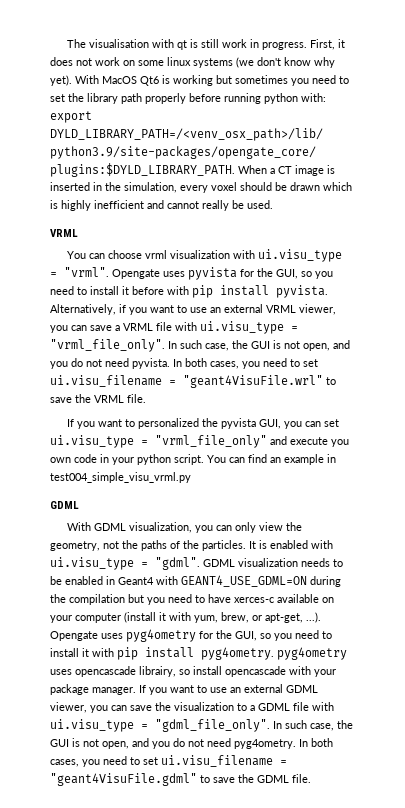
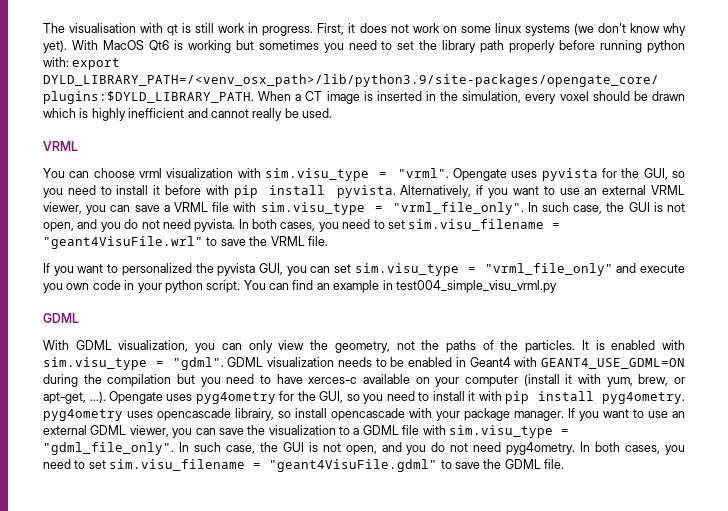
[258,249,343,262] ui.visu_type -> [265,168,370,181] sim.visu_type
[200,321,284,334] ui.visu_type -> [260,202,365,215] sim.visu_type
[50,375,162,387] ui.visu_filename -> [408,219,545,231] sim.visu_filename
[50,435,134,448] ui.visu_type -> [354,263,459,276] sim.visu_type
[50,557,134,570] ui.visu_type -> [43,357,147,370] sim.visu_type
[50,719,134,732] ui.visu_type -> [448,425,553,438] sim.visu_type
[161,755,273,767] ui.visu_filename -> [109,459,246,471] sim.visu_filename

